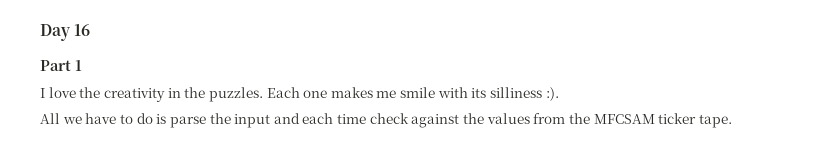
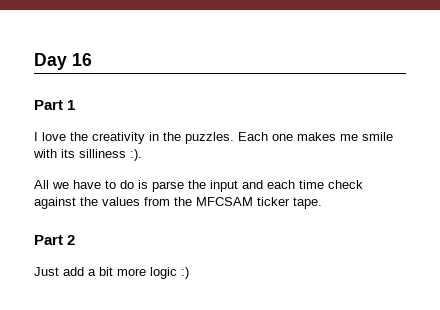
(732, 121) none -> [34,235,76,245] [34,267,189,279] // Part 2 // Just add a bit more logic :)

